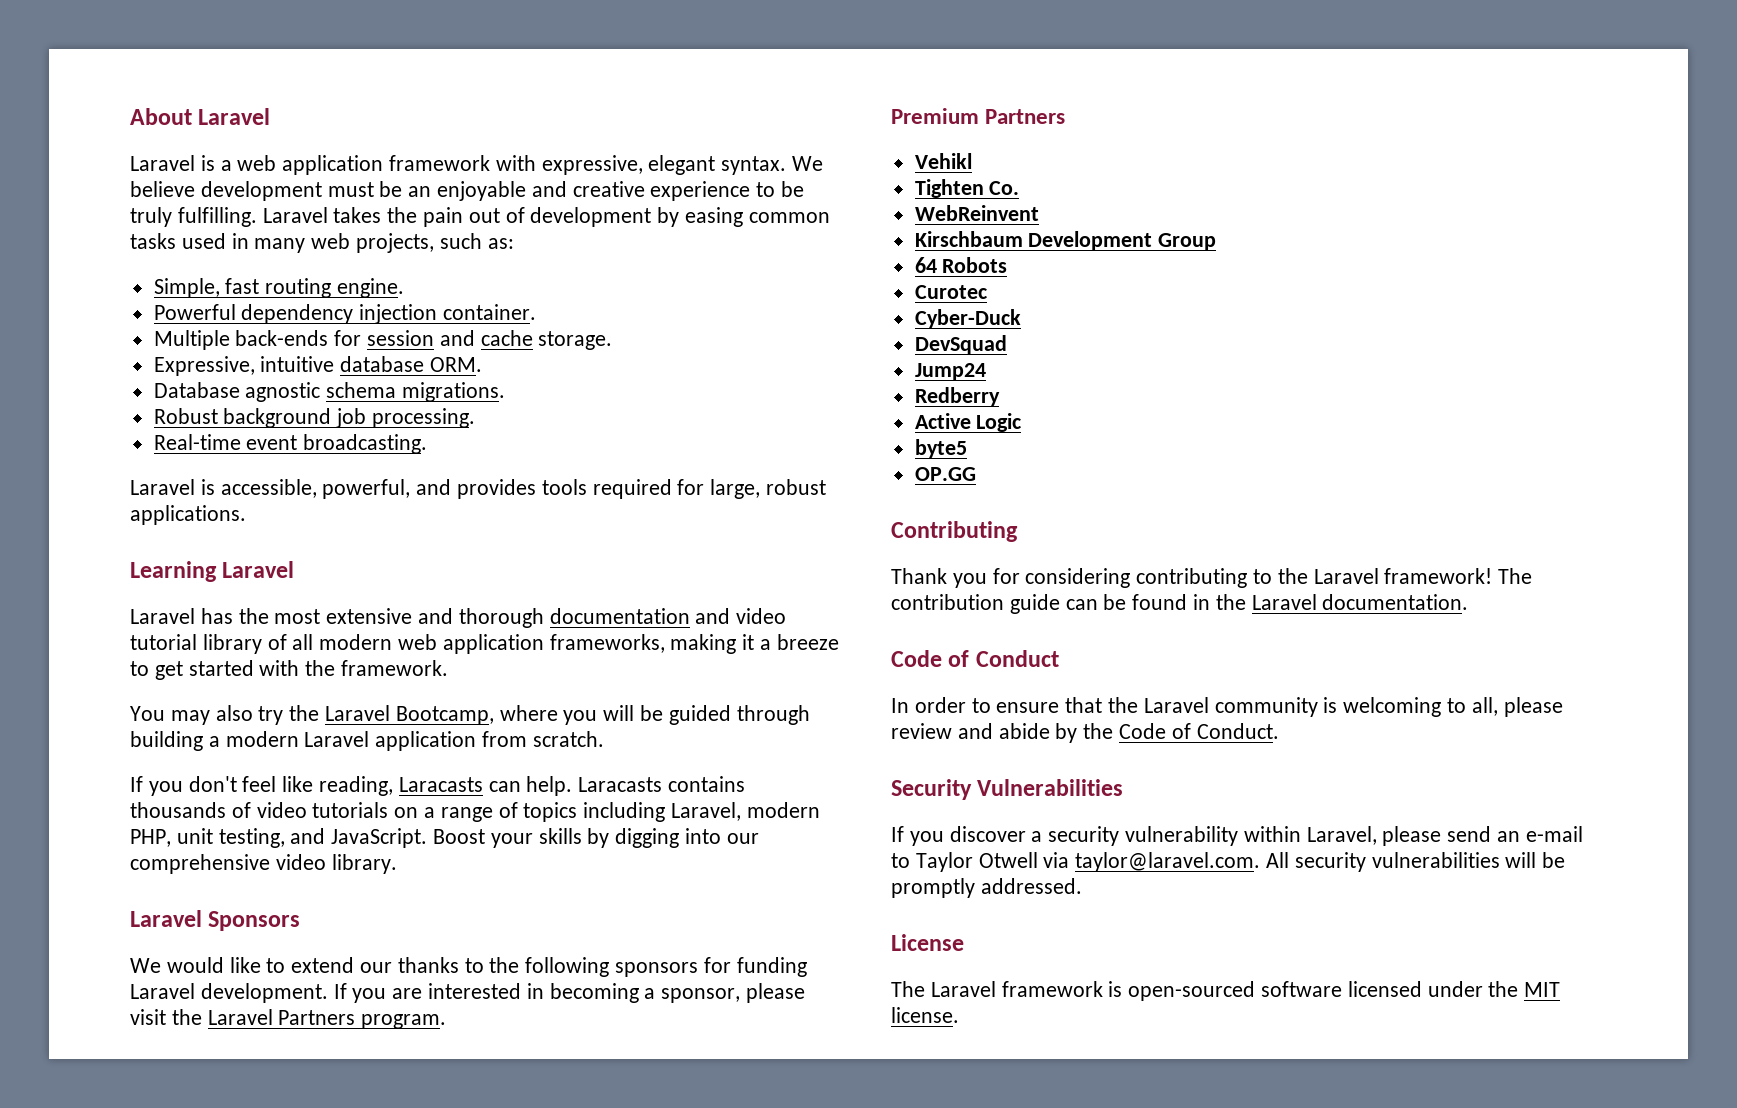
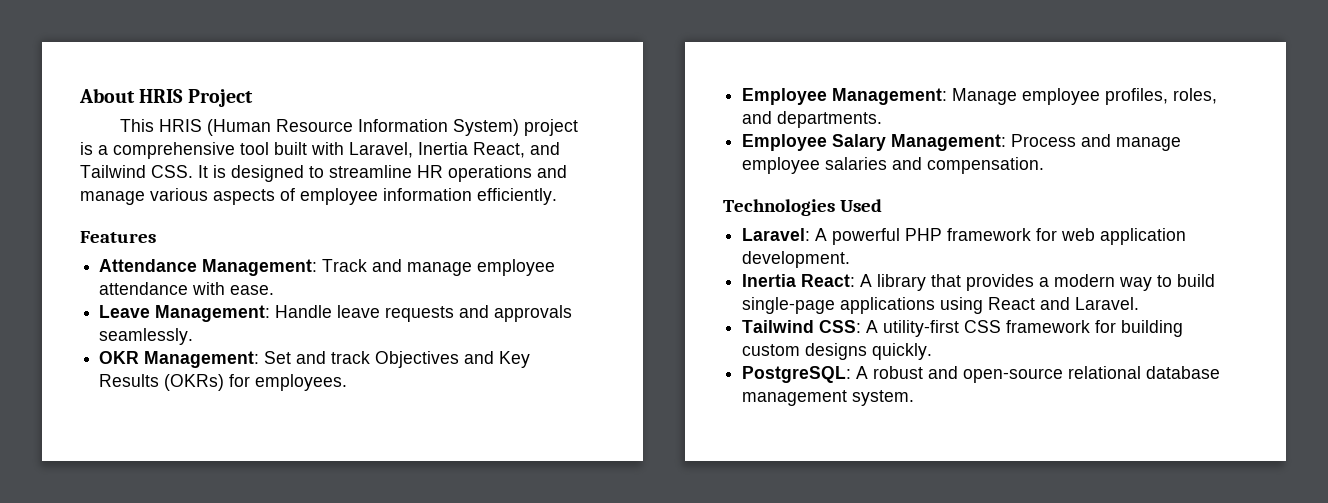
[198,108,271,125] [130,155,824,175] [130,181,805,201] [130,207,830,227] [130,233,514,253] [153,278,405,298] [153,304,537,324] [153,330,613,350] [153,356,483,376] [153,382,506,402] [153,408,476,428] [153,434,428,454] [130,479,827,499] [130,505,246,525] [130,561,295,582] [130,608,787,628] [130,634,839,654] [130,660,449,680] [130,705,810,725] [130,731,604,751] [130,776,746,796] [130,802,820,822] [130,828,759,848] [130,854,397,874] [130,910,301,931] [130,957,807,977] [130,983,806,1003] [130,1009,447,1029] [891,108,1066,124] [914,153,972,169] [914,179,1020,198] [914,205,1039,221] [914,231,1217,250] [914,257,1008,273] [914,285,987,299] [914,309,1021,328] [914,335,1007,354] [914,363,986,380] [914,387,1000,406] [914,413,1022,432] [914,439,967,458] [914,467,976,481] [891,521,1018,542] [891,568,1533,588] [891,594,1469,614] [891,650,1059,667] [891,697,1563,717] [891,723,1279,743] [891,779,1124,800] [891,826,1583,846] [891,852,1566,872] [891,878,1082,898] [891,934,964,951] [891,981,1561,1001] [891,1007,959,1023] Laravel // Laravel is a web application framework with expressive, elegant syntax. We believe development must be an enjoyable and creative experience to be truly fulfilling. Laravel takes the pain out of development by easing common tasks used in many web projects, such as: // Simple, fast routing engine. // Powerful dependency injection container. // Multiple back-ends for session and cache storage. // Expressive, intuitive database ORM. // Database agnostic schema migrations. // Robust background job processing. // Real-time event broadcasting. // Laravel is accessible, powerful, and provides tools required for large, robust applications. // Learning Laravel // Laravel has the most extensive and thorough documentation and video tutorial library of all modern web application frameworks, making it a breeze to get started with the framework. // You may also try the Laravel Bootcamp, where you will be guided through building a modern Laravel application from scratch. // If you don't feel like reading, Laracasts can help. Laracasts contains thousands of video tutorials on a range of topics including Laravel, modern PHP, unit testing, and JavaScript. Boost your skills by digging into our comprehensive video library. // Laravel Sponsors // We would like to extend our thanks to the following sponsors for funding Laravel development. If you are interested in becoming a sponsor, please visit the Laravel Partners program. // Premium Partners // Vehikl // Tighten Co. // WebReinvent // Kirschbaum Development Group // 64 Robots // Curotec // Cyber-Duck // DevSquad // Jump24 // Redberry // Active Logic // byte5 // OP.GG // Contributing // Thank you for considering contributing to the Laravel framework! The contribution guide can be found in the Laravel documentation. // Code of Conduct // In order to ensure that the Laravel community is welcoming to all, please review and abide by the Code of Conduct. // Security Vulnerabilities // If you discover a security vulnerability within Laravel, please send an e-mail to Taylor Otwell via taylor@laravel.com. All security vulnerabilities will be promptly addressed. // License // The Laravel framework is open-sourced software licensed under the MIT license. -> [139,89,253,107] [120,119,579,136] [80,142,560,159] [80,165,567,182] [80,188,557,205] [80,231,156,243] [99,259,556,276] [99,282,275,295] [99,305,573,322] [99,328,194,345] [99,351,531,368] [99,374,348,391] [742,88,1218,105] [742,111,883,128] [742,134,1182,151] [742,157,1045,174] [723,199,882,216] [742,228,1187,245] [742,251,851,268] [742,274,1216,291] [742,297,1140,314] [742,320,1184,337] [742,343,933,360] [742,366,1221,383] [742,390,915,406] HRIS Project // This HRIS (Human Resource Information System) project is a comprehensive tool built with Laravel, Inertia React, and Tailwind CSS. It is designed to streamline HR operations and manage various aspects of employee information efficiently. // Features // Attendance Management: Track and manage employee attendance with ease. // Leave Management: Handle leave requests and approvals seamlessly. // OKR Management: Set and track Objectives and Key Results (OKRs) for employees. // Employee Management: Manage employee profiles, roles, and departments. // Employee Salary Management: Process and manage employee salaries and compensation. // Technologies Used // Laravel: A powerful PHP framework for web application development. // Inertia React: A library that provides a modern way to build single-page applications using React and Laravel. // Tailwind CSS: A utility-first CSS framework for building custom designs quickly. // PostgreSQL: A robust and open-source relational database management system.

